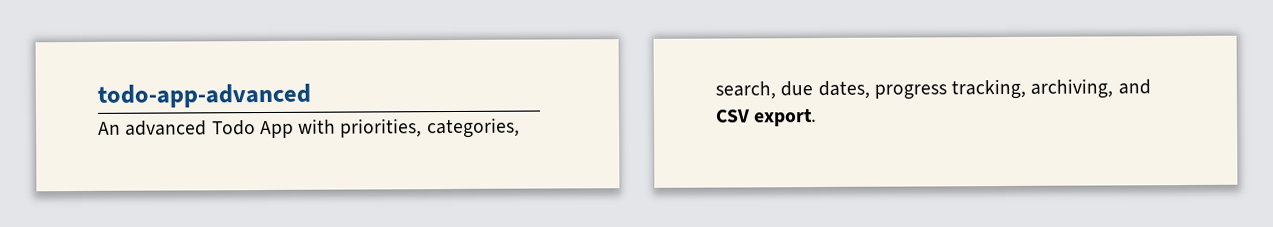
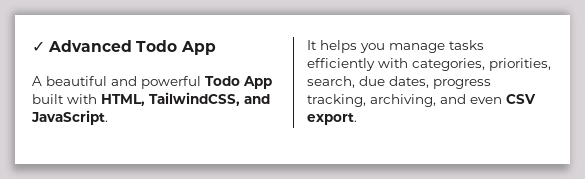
[97,83,311,108] [98,117,520,139] todo-app-advanced // An advanced Todo App with priorities, categories, -> [32,40,216,55] [32,76,272,89] [32,92,270,106] [31,110,108,125] [307,40,484,53] [307,58,551,71] ✓ Advanced Todo App // A beautiful and powerful Todo App built with HTML, TailwindCSS, and JavaScript. // It helps you manage tasks efficiently with categories, priorities,
(1151, 87) none -> [470,97,502,104] even

